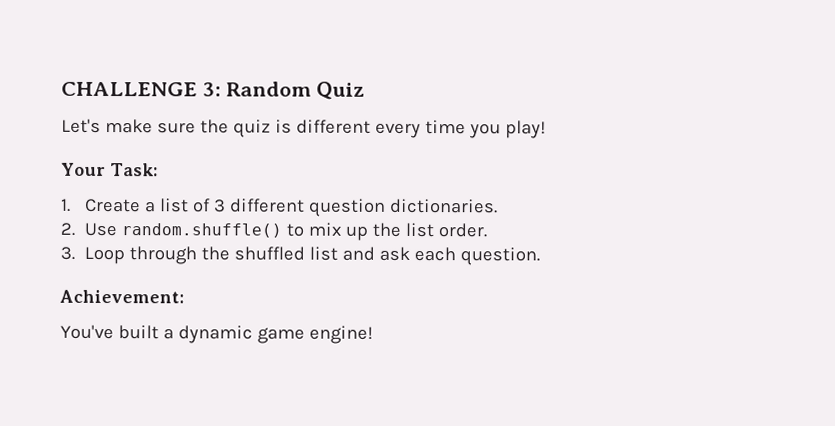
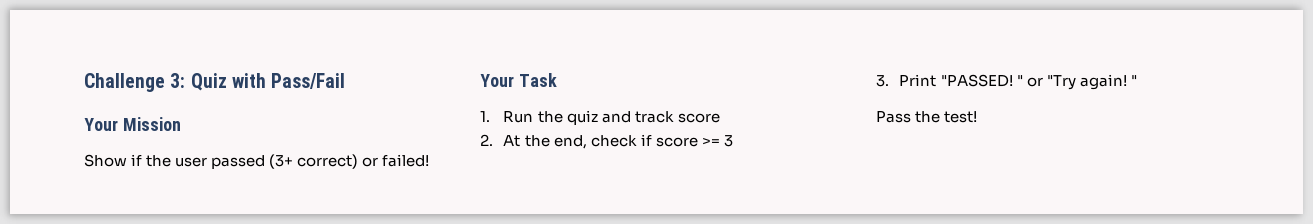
[61,81,366,100] [61,118,546,139] [61,162,158,177] [61,198,499,217] [60,222,488,241] [60,246,541,266] [59,289,184,304] [60,324,373,344] CHALLENGE 3: Random Quiz // Let's make sure the quiz is different every time you play! // Your Task: // 1. Create a list of 3 different question dictionaries. // 2. Use random.shuffle() to mix up the list order. // 3. Loop through the shuffled list and ask each question. // Achievement: // You've built a dynamic game engine! -> [84,73,346,92] [84,117,181,131] [84,154,430,169] [480,73,557,87] [480,110,720,125] [480,134,733,149] [876,74,1137,90] [876,111,978,123] Challenge 3: Quiz with Pass/Fail // Your Mission // Show if the user passed (3+ correct) or failed! // Your Task // 1. Run the quiz and track score // 2. At the end, check if score >= 3 // 3. Print "PASSED! " or "Try again! " // Pass the test!

